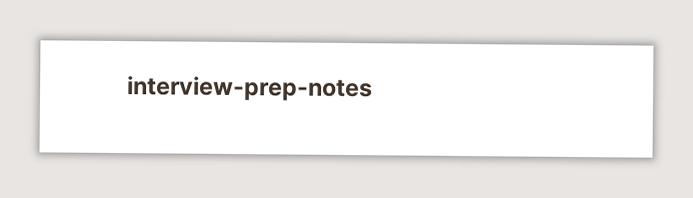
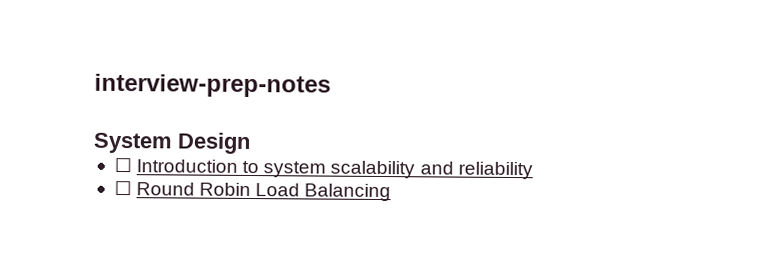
(373, 89) none -> [93,132,251,154] [113,157,533,180] [113,180,392,202] // System Design // ☐ Introduction to system scalability and reliability // ☐ Round Robin Load Balancing

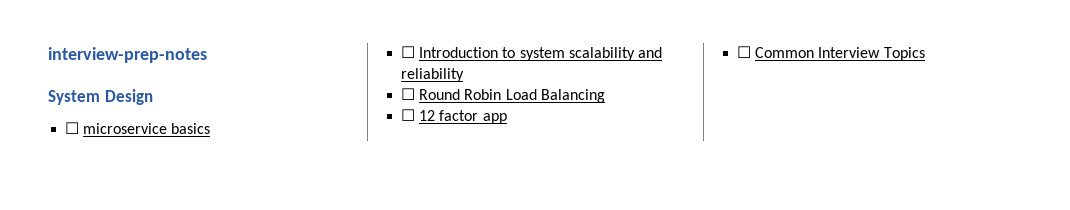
(251, 143) none -> [65,122,211,134] // ☐ microservice basics
(392, 192) none -> [401,109,507,124] [737,46,925,61] // ☐ 12 factor app // ☐ Common Interview Topics

